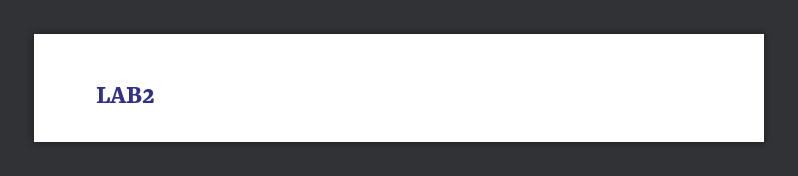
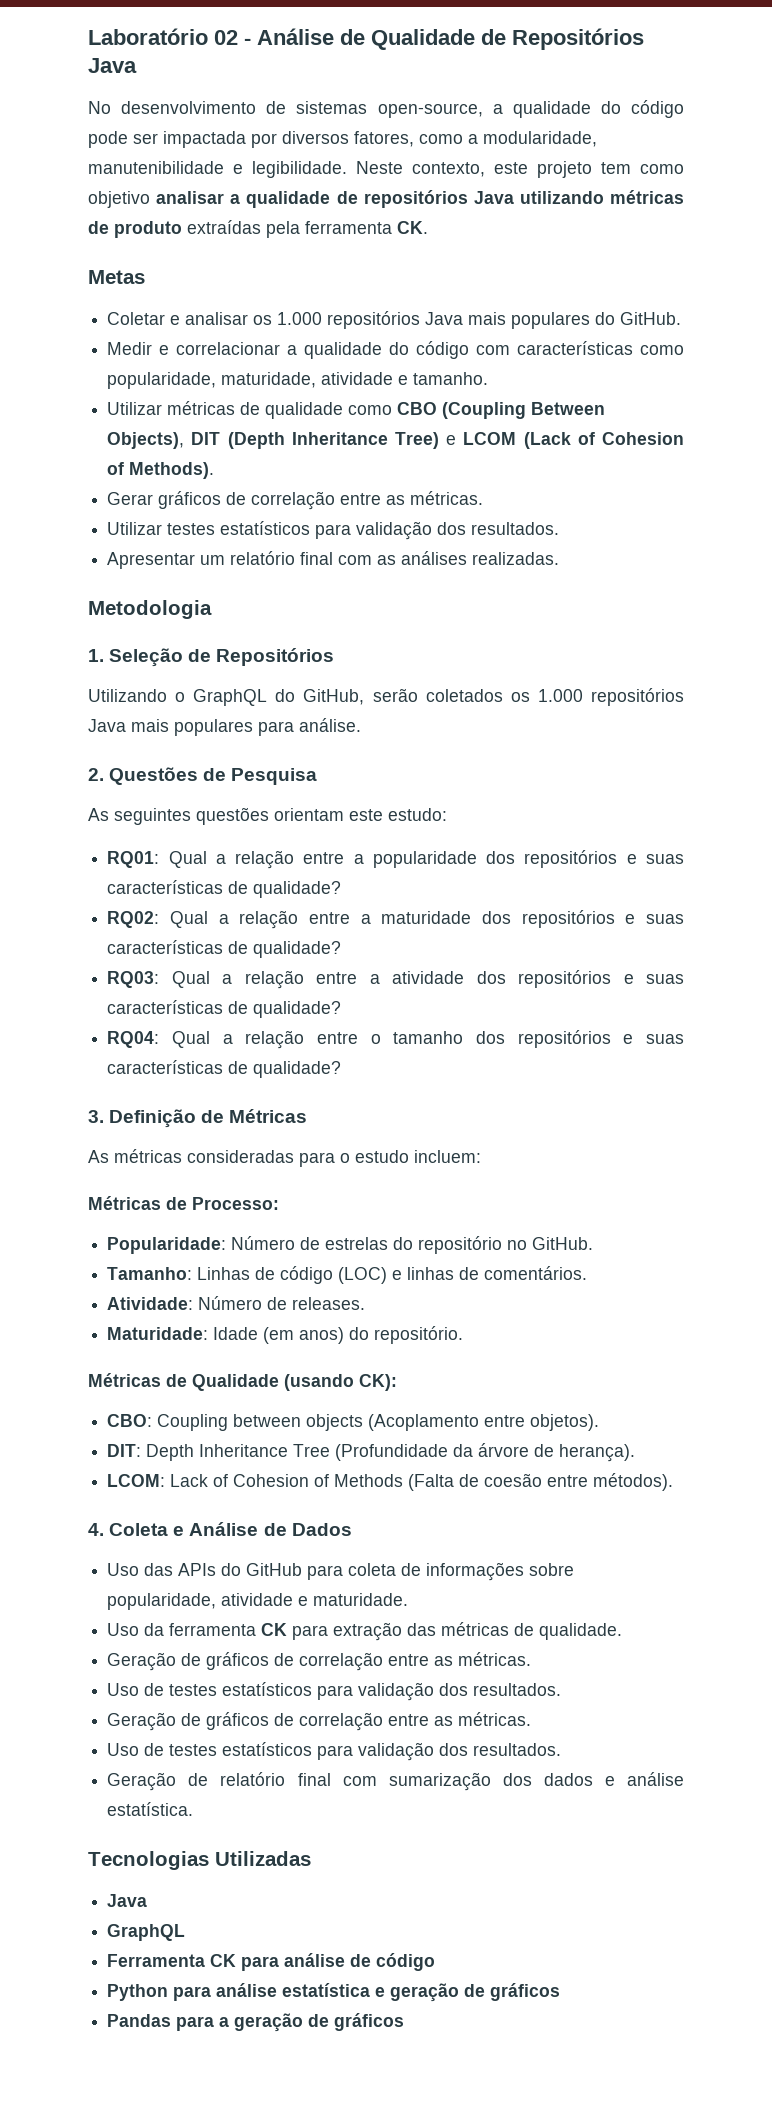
[96,87,155,103] LAB2 -> [88,28,644,50] [88,58,137,73] [88,100,684,118] [88,131,597,148] [88,161,684,178] [88,190,684,208] [88,220,428,238] [88,270,145,284] [107,311,682,329] [107,341,684,359] [107,372,489,389] [107,401,606,419] [107,432,685,449] [107,462,215,479] [107,491,484,510] [107,521,560,540] [107,551,560,569] [88,600,212,619] [88,648,335,667] [88,688,684,706] [88,718,361,736] [88,767,318,785] [88,807,447,825] [107,850,684,869] [107,880,342,898] [107,910,684,929] [107,940,342,958] [107,970,685,989] [107,1000,342,1018] [107,1030,684,1049] [107,1060,342,1078] [88,1109,308,1128] [88,1149,481,1167] [88,1196,279,1210] [107,1236,594,1254] [107,1266,588,1284] [107,1296,366,1310] [107,1326,464,1344] [88,1373,397,1391] [107,1414,600,1431] [107,1443,636,1462] [107,1473,674,1491] [88,1522,352,1536] [107,1562,575,1581] [107,1593,409,1610] [107,1622,623,1641] [107,1652,532,1671] [107,1682,562,1701] [107,1712,532,1731] [107,1742,562,1761] [107,1772,684,1791] [107,1802,194,1816] [88,1851,311,1870] [107,1894,148,1907] [107,1924,186,1941] [107,1953,436,1971] [107,1983,561,2002] [107,2013,405,2032] Laboratório 02 - Análise de Qualidade de Repositórios Java // No desenvolvimento de sistemas open-source, a qualidade do código pode ser impactada por diversos fatores, como a modularidade, manutenibilidade e legibilidade. Neste contexto, este projeto tem como objetivo analisar a qualidade de repositórios Java utilizando métricas de produto extraídas pela ferramenta CK. // Metas // Coletar e analisar os 1.000 repositórios Java mais populares do GitHub. // Medir e correlacionar a qualidade do código com características como popularidade, maturidade, atividade e tamanho. // Utilizar métricas de qualidade como CBO (Coupling Between Objects), DIT (Depth Inheritance Tree) e LCOM (Lack of Cohesion of Methods). // Gerar gráficos de correlação entre as métricas. // Utilizar testes estatísticos para validação dos resultados. // Apresentar um relatório final com as análises realizadas. // Metodologia // 1. Seleção de Repositórios // Utilizando o GraphQL do GitHub, serão coletados os 1.000 repositórios Java mais populares para análise. // 2. Questões de Pesquisa // As seguintes questões orientam este estudo: // RQ01: Qual a relação entre a popularidade dos repositórios e suas características de qualidade? // RQ02: Qual a relação entre a maturidade dos repositórios e suas características de qualidade? // RQ03: Qual a relação entre a atividade dos repositórios e suas características de qualidade? // RQ04: Qual a relação entre o tamanho dos repositórios e suas características de qualidade? // 3. Definição de Métricas // As métricas consideradas para o estudo incluem: // Métricas de Processo: // Popularidade: Número de estrelas do repositório no GitHub. // Tamanho: Linhas de código (LOC) e linhas de comentários. // Atividade: Número de releases. // Maturidade: Idade (em anos) do repositório. // Métricas de Qualidade (usando CK): // CBO: Coupling between objects (Acoplamento entre objetos). // DIT: Depth Inheritance Tree (Profundidade da árvore de herança). // LCOM: Lack of Cohesion of Methods (Falta de coesão entre métodos). // 4. Coleta e Análise de Dados // Uso das APIs do GitHub para coleta de informações sobre popularidade, atividade e maturidade. // Uso da ferramenta CK para extração das métricas de qualidade. // Geração de gráficos de correlação entre as métricas. // Uso de testes estatísticos para validação dos resultados. // Geração de gráficos de correlação entre as métricas. // Uso de testes estatísticos para validação dos resultados. // Geração de relatório final com sumarização dos dados e análise estatística. // Tecnologias Utilizadas // Java // GraphQL // Ferramenta CK para análise de código // Python para análise estatística e geração de gráficos // Pandas para a geração de gráficos

